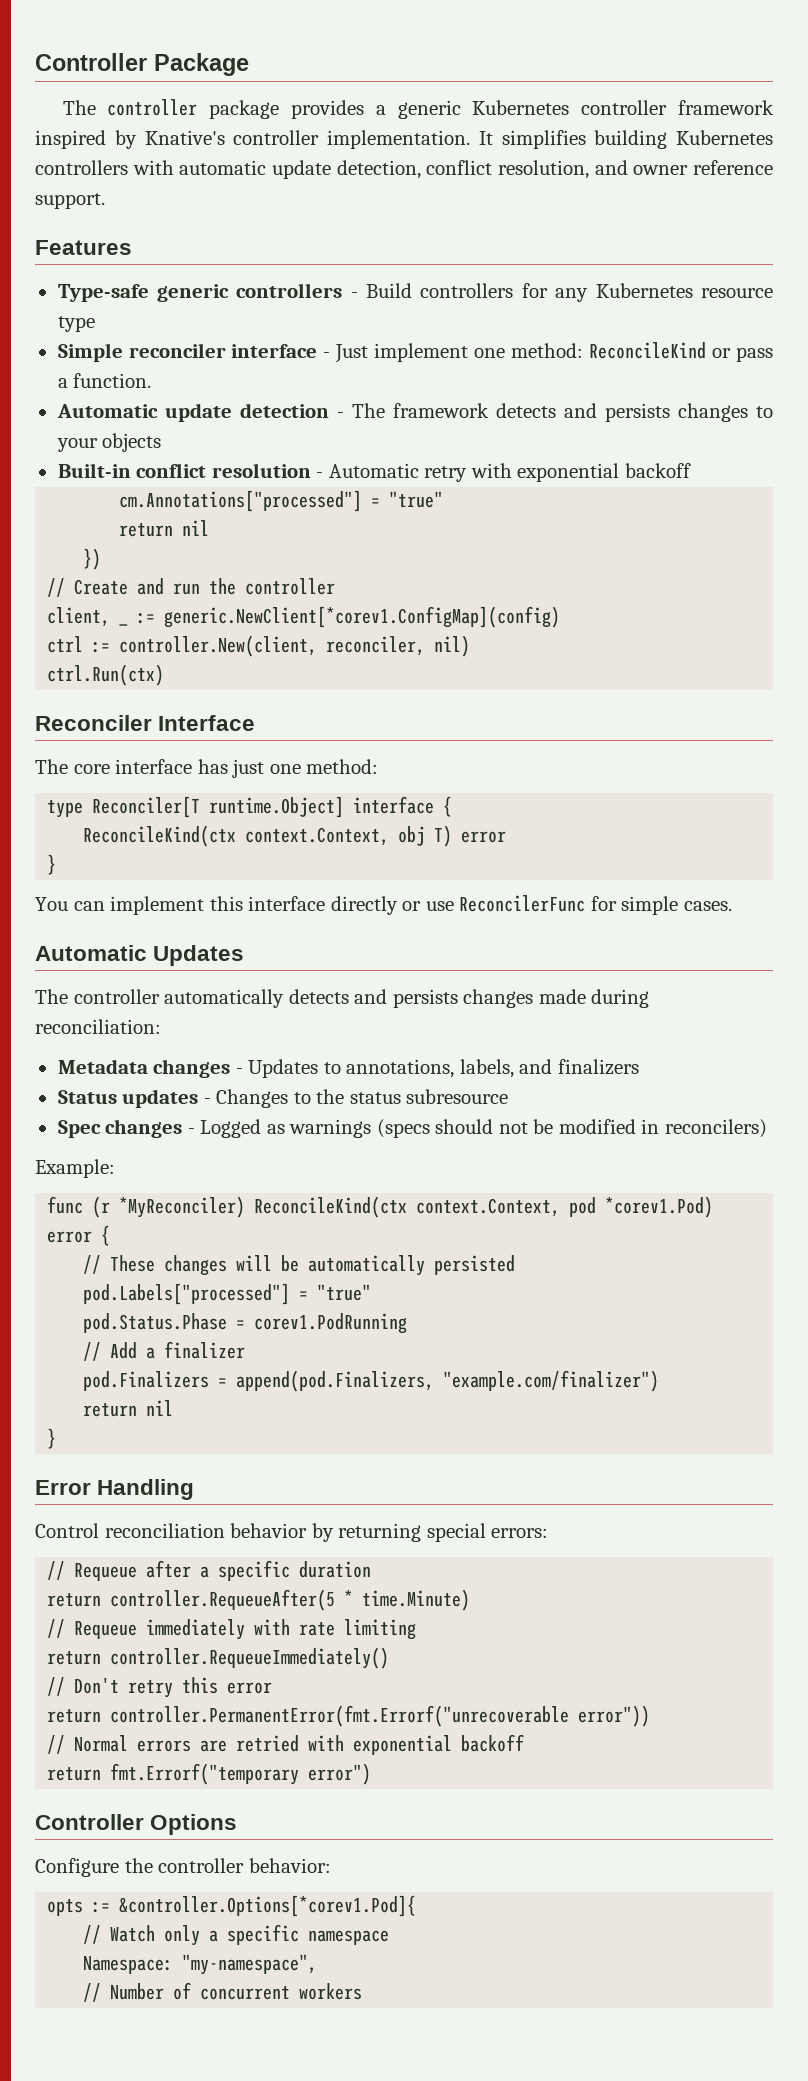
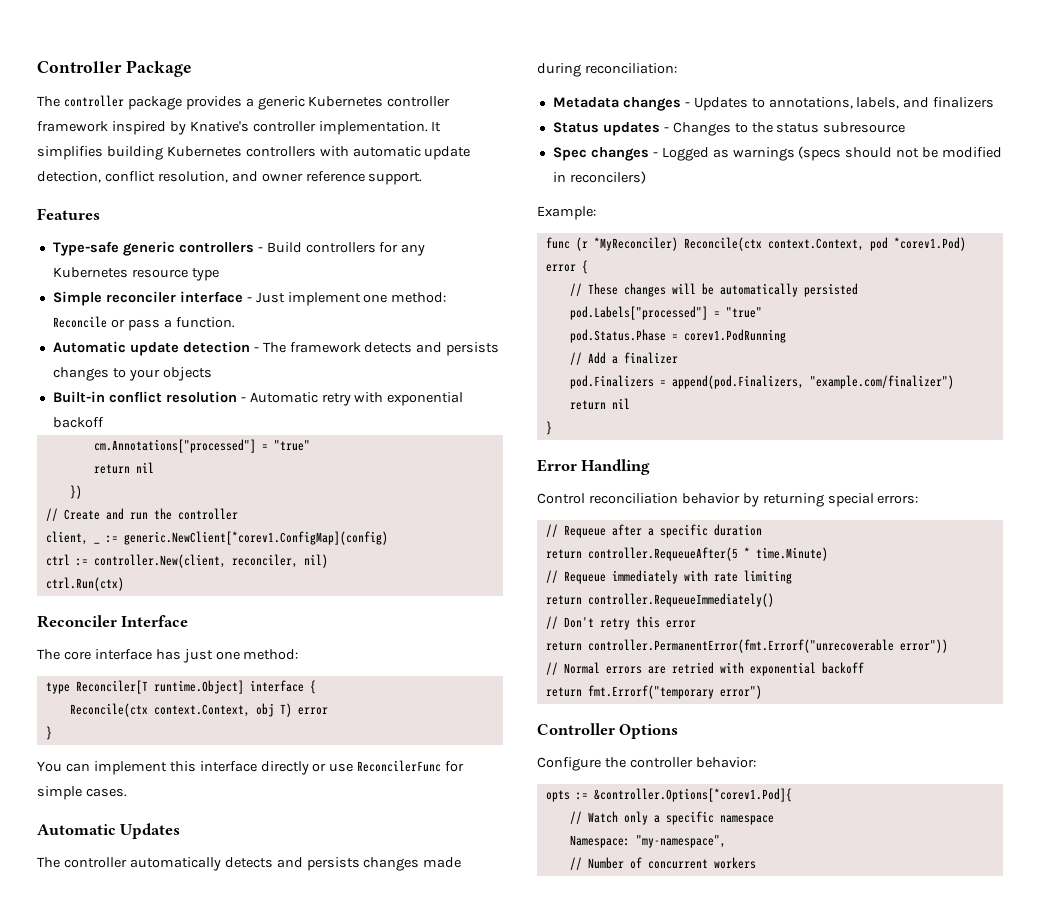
[589,342,707,359] ReconcileKind -> [52,316,107,328] Reconcile
[83,825,237,847] ReconcileKind(ctx -> [69,703,148,717] Reconcile(ctx
[254,1196,408,1218] ReconcileKind(ctx -> [683,237,762,251] Reconcile(ctx

